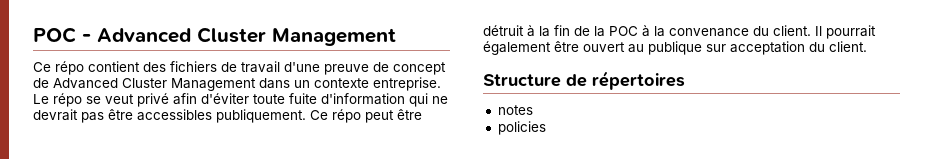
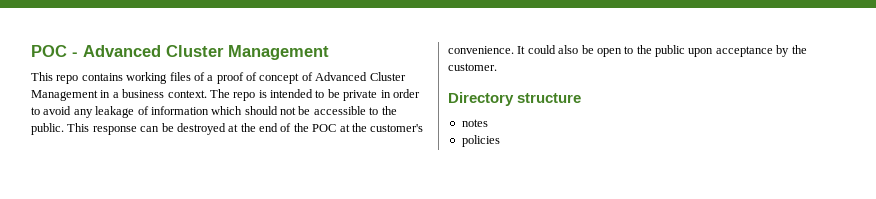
[33,61,446,75] [33,77,441,91] [33,93,448,107] [33,109,422,123] [483,25,876,39] [483,41,867,55] [483,71,685,90] Ce répo contient des fichiers de travail d'une preuve de concept de Advanced Cluster Management dans un contexte entreprise. Le répo se veut privé afin d'éviter toute fuite d'information qui ne devrait pas être accessibles publiquement. Ce répo peut être détruit à la fin de la POC à la convenance du client. Il pourrait également être ouvert au publique sur acceptation du client. // Structure de répertoires -> [31,72,406,84] [31,89,420,101] [31,106,397,118] [31,123,424,135] [448,45,807,57] [448,63,497,71] [448,92,582,106] This repo contains working files of a proof of concept of Advanced Cluster Management in a business context. The repo is intended to be private in order to avoid any leakage of information which should not be accessible to the public. This response can be destroyed at the end of the POC at the customer's convenience. It could also be open to the public upon acceptance by the customer. // Directory structure

